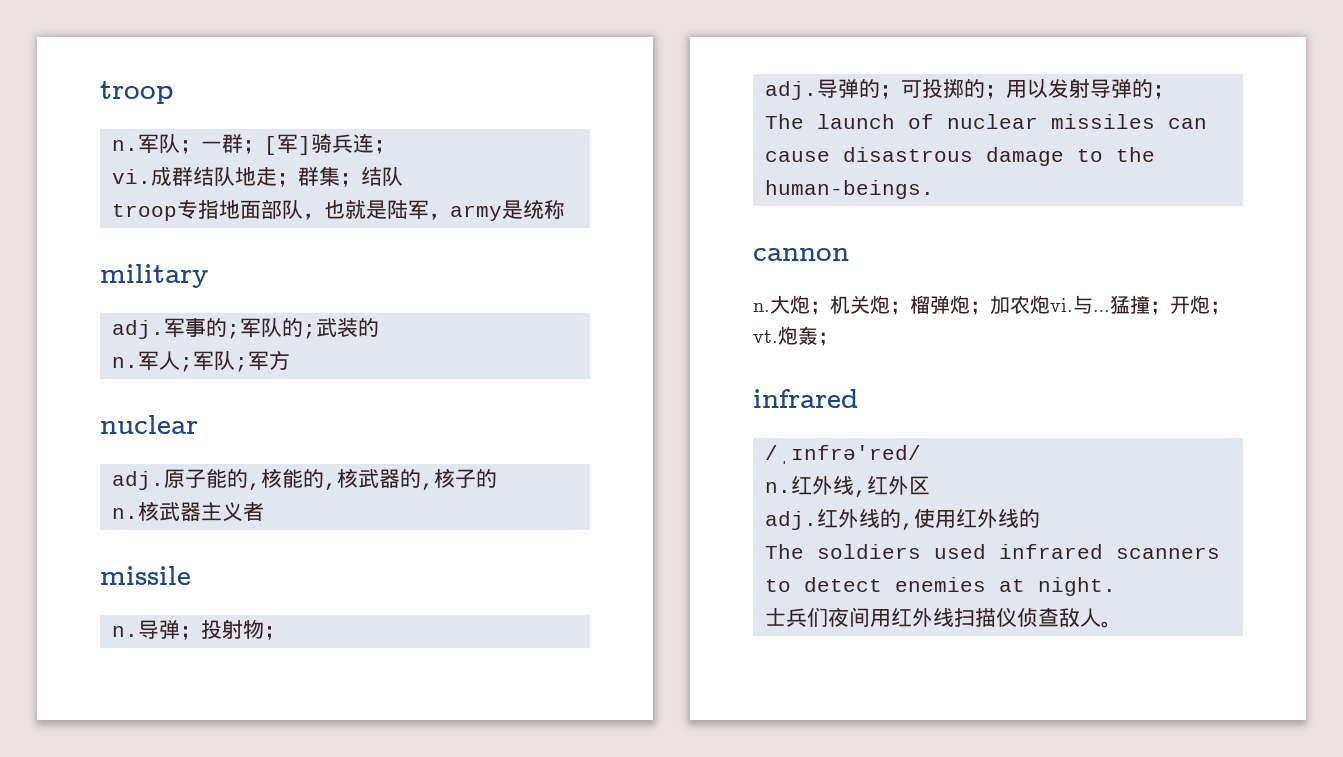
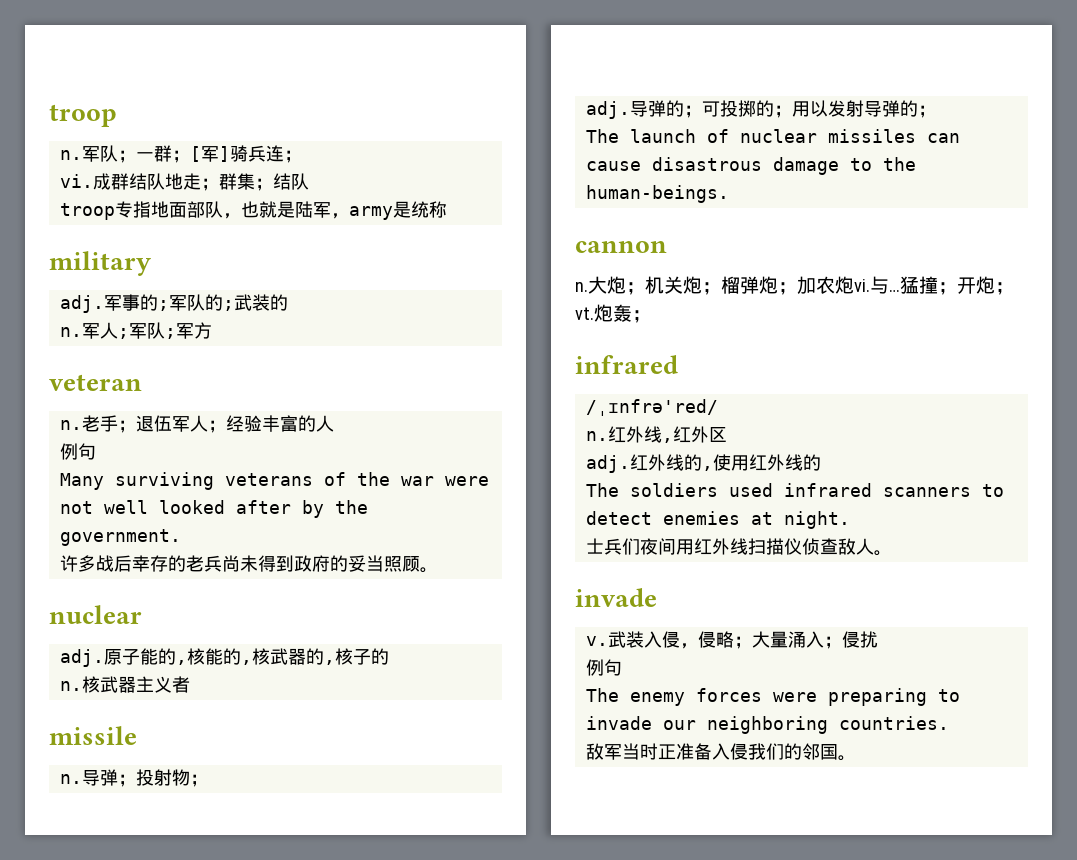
(290, 360) none -> [49,374,142,391] [60,415,335,433] [60,443,97,460] [60,472,490,490] [60,500,369,518] [60,529,182,546] [60,555,439,573] // veteran // n.老手；退伍军人；经验丰富的人 // 例句 // Many surviving veterans of the war were not well looked after by the government. // 许多战后幸存的老兵尚未得到政府的妥当照顾。
(1122, 624) none -> [575,588,657,607] [586,631,879,649] [586,659,623,676] [586,688,961,706] [586,716,950,734] [586,743,857,761] // invade // v.武装入侵，侵略；大量涌入；侵扰 // 例句 // The enemy forces were preparing to invade our neighboring countries. // 敌军当时正准备入侵我们的邻国。

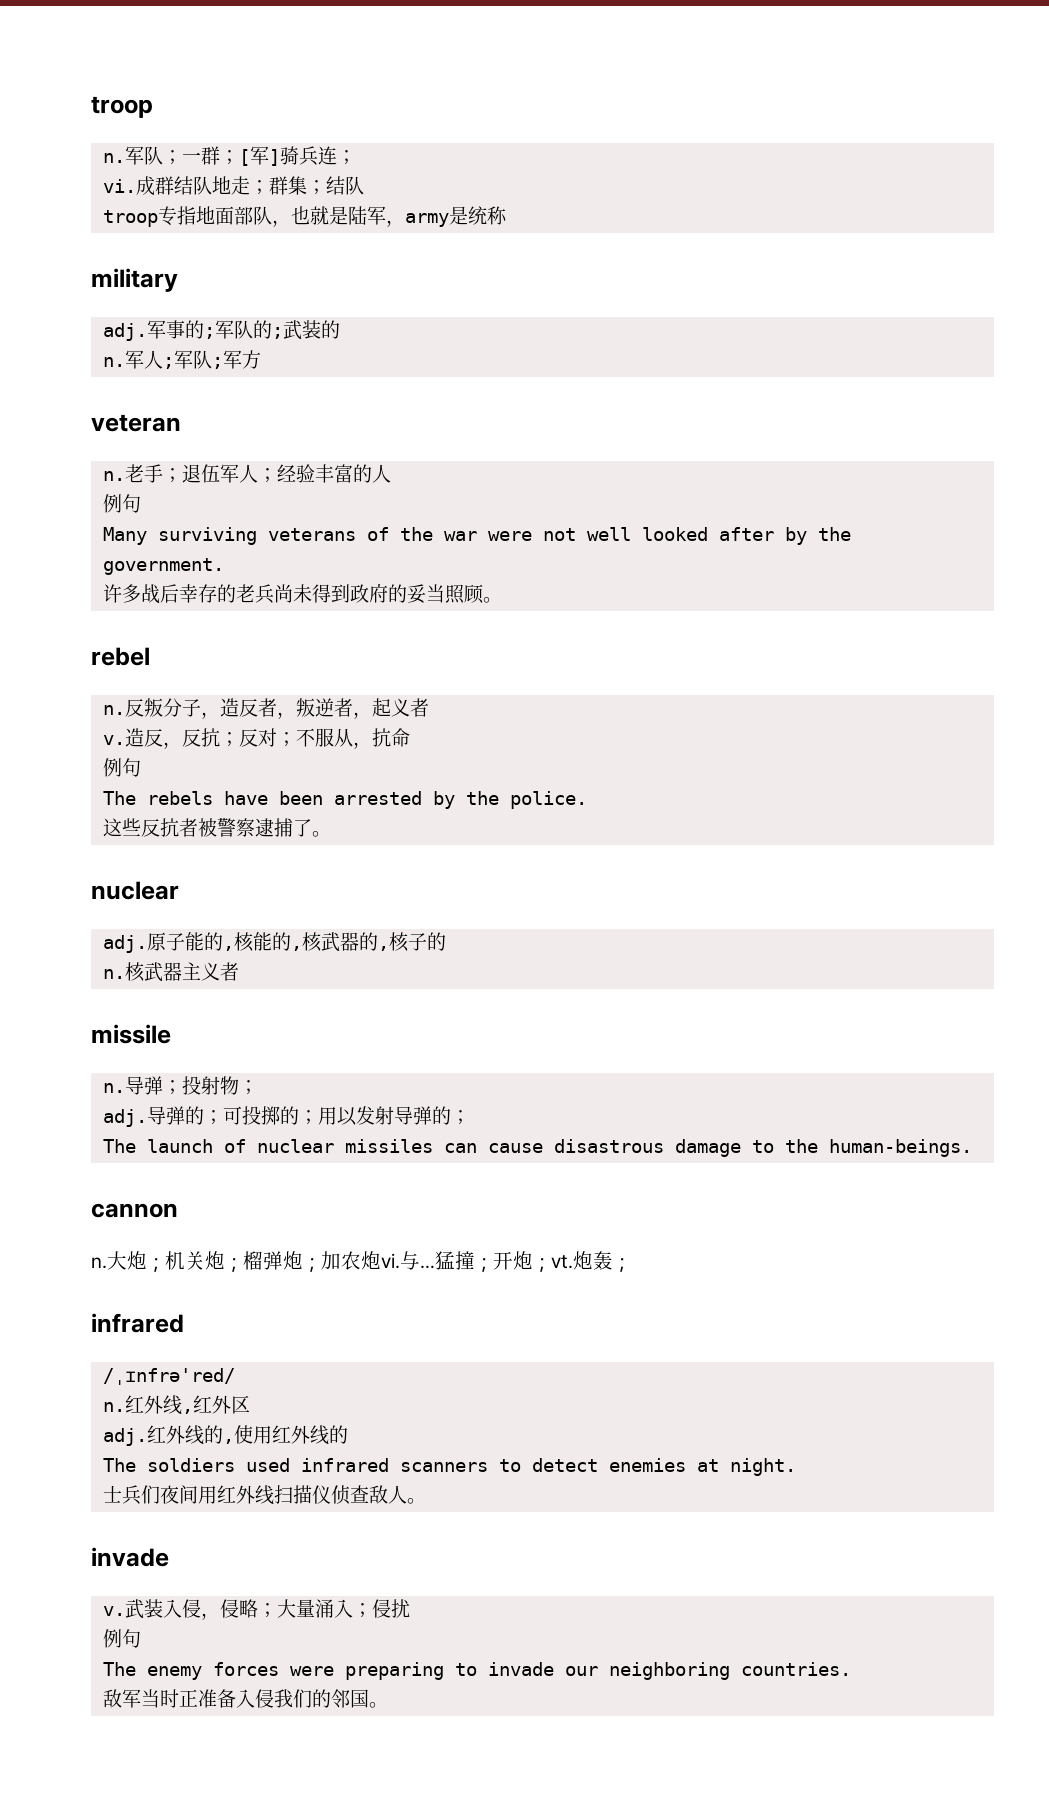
(439, 570) none -> [91,647,150,666] [102,698,429,719] [102,728,410,749] [102,758,141,777] [102,791,587,809] [102,817,331,837] // rebel // n.反叛分子，造反者，叛逆者，起义者 // v.造反，反抗；反对；不服从，抗命 // 例句 // The rebels have been arrested by the police. // 这些反抗者被警察逮捕了。

